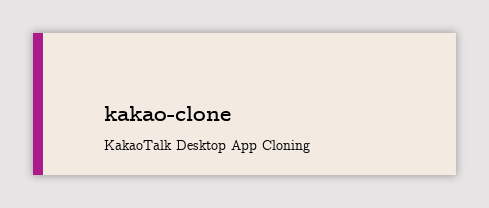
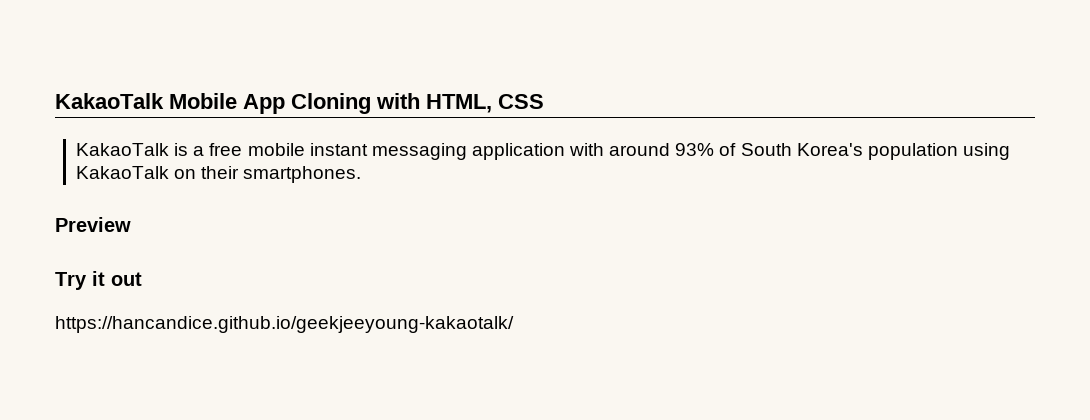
[104,106,231,121] [104,140,310,153] kakao-clone // KakaoTalk Desktop App Cloning -> [55,93,544,114] [76,143,1010,160] [76,166,362,183] [55,217,131,232] [55,271,142,290] [55,316,514,333] KakaoTalk Mobile App Cloning with HTML, CSS // KakaoTalk is a free mobile instant messaging application with around 93% of South Korea's population using KakaoTalk on their smartphones. // Preview // Try it out // https://hancandice.github.io/geekjeeyoung-kakaotalk/

